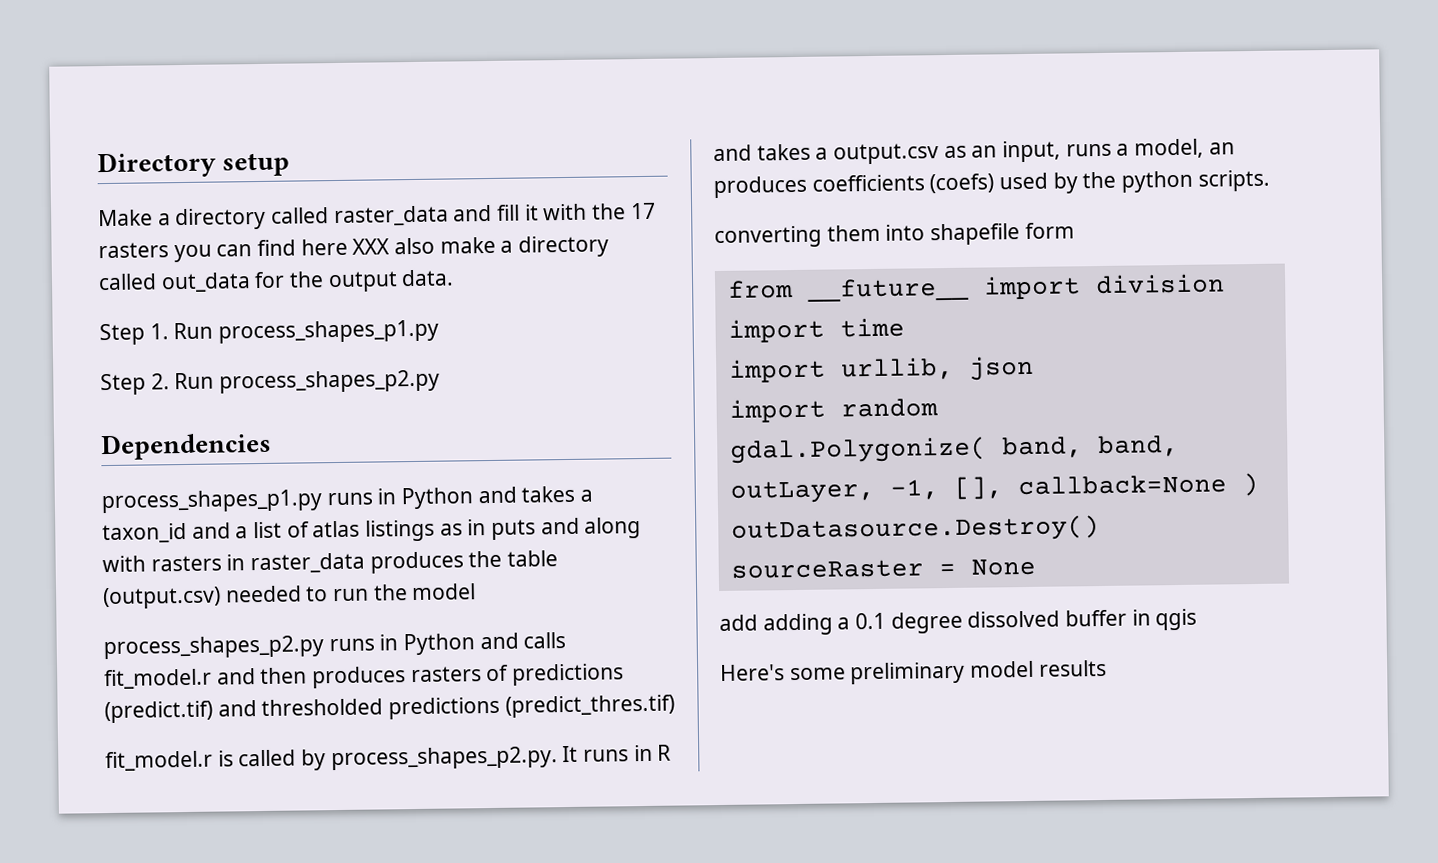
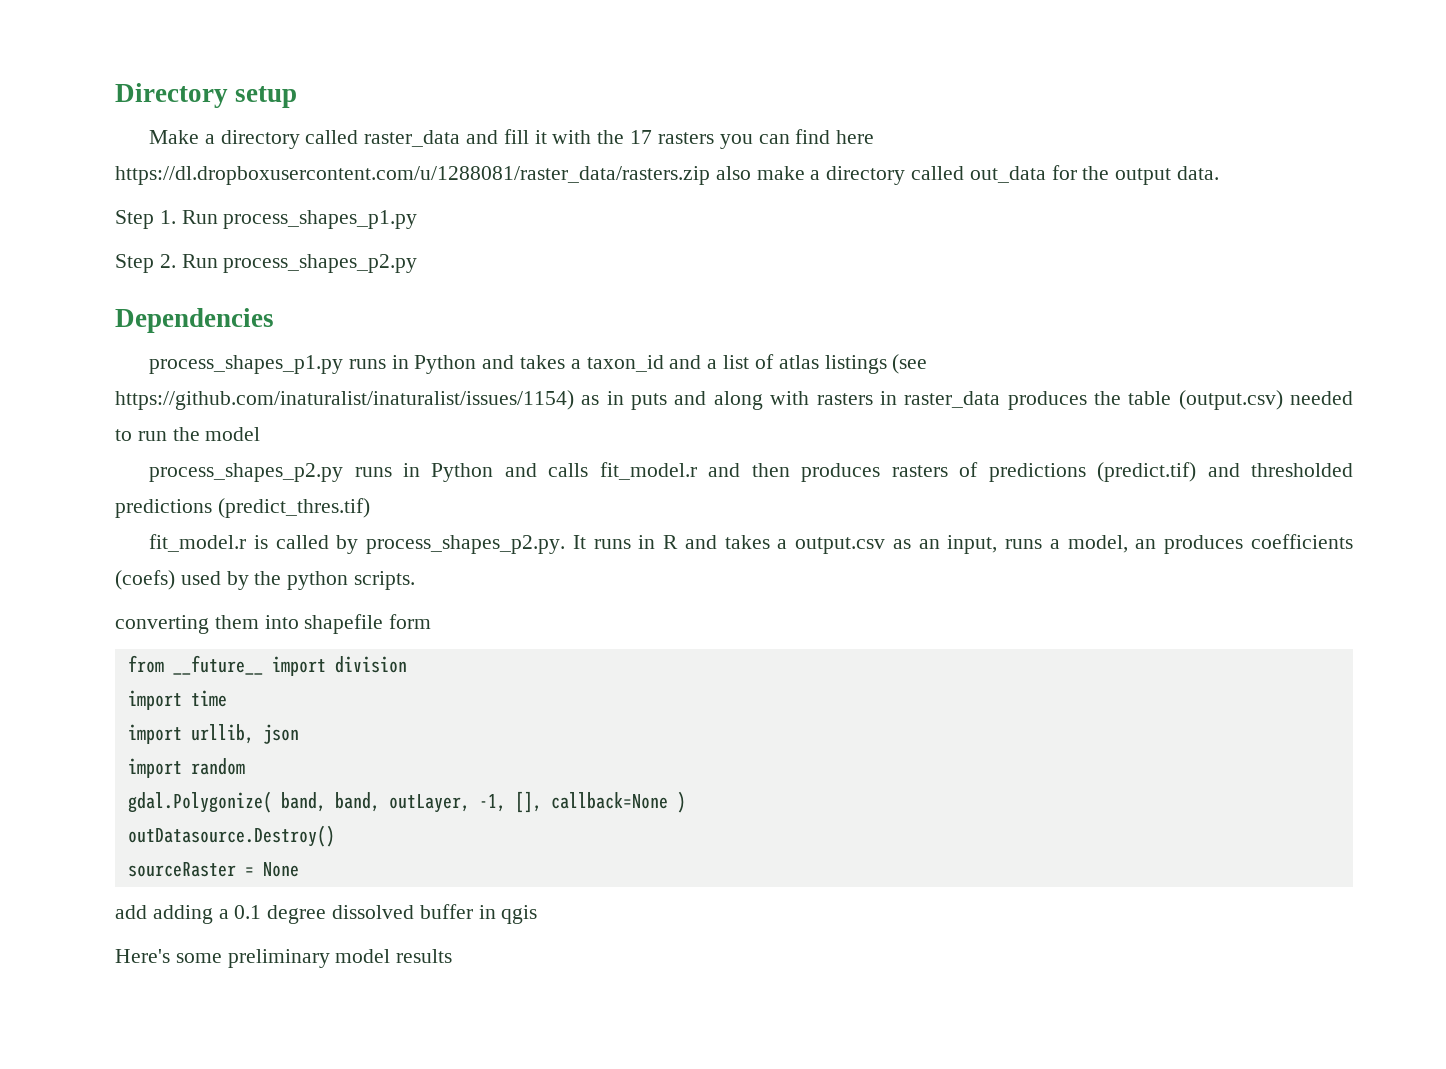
[352,238,391,255] XXX -> [115,166,710,185] https://dl.dropboxusercontent.com/u/1288081/raster_data/rasters.zip
(436, 530) none -> [892,354,928,374] [115,390,574,410] (see https://github.com/inaturalist/inaturalist/issues/1154)

